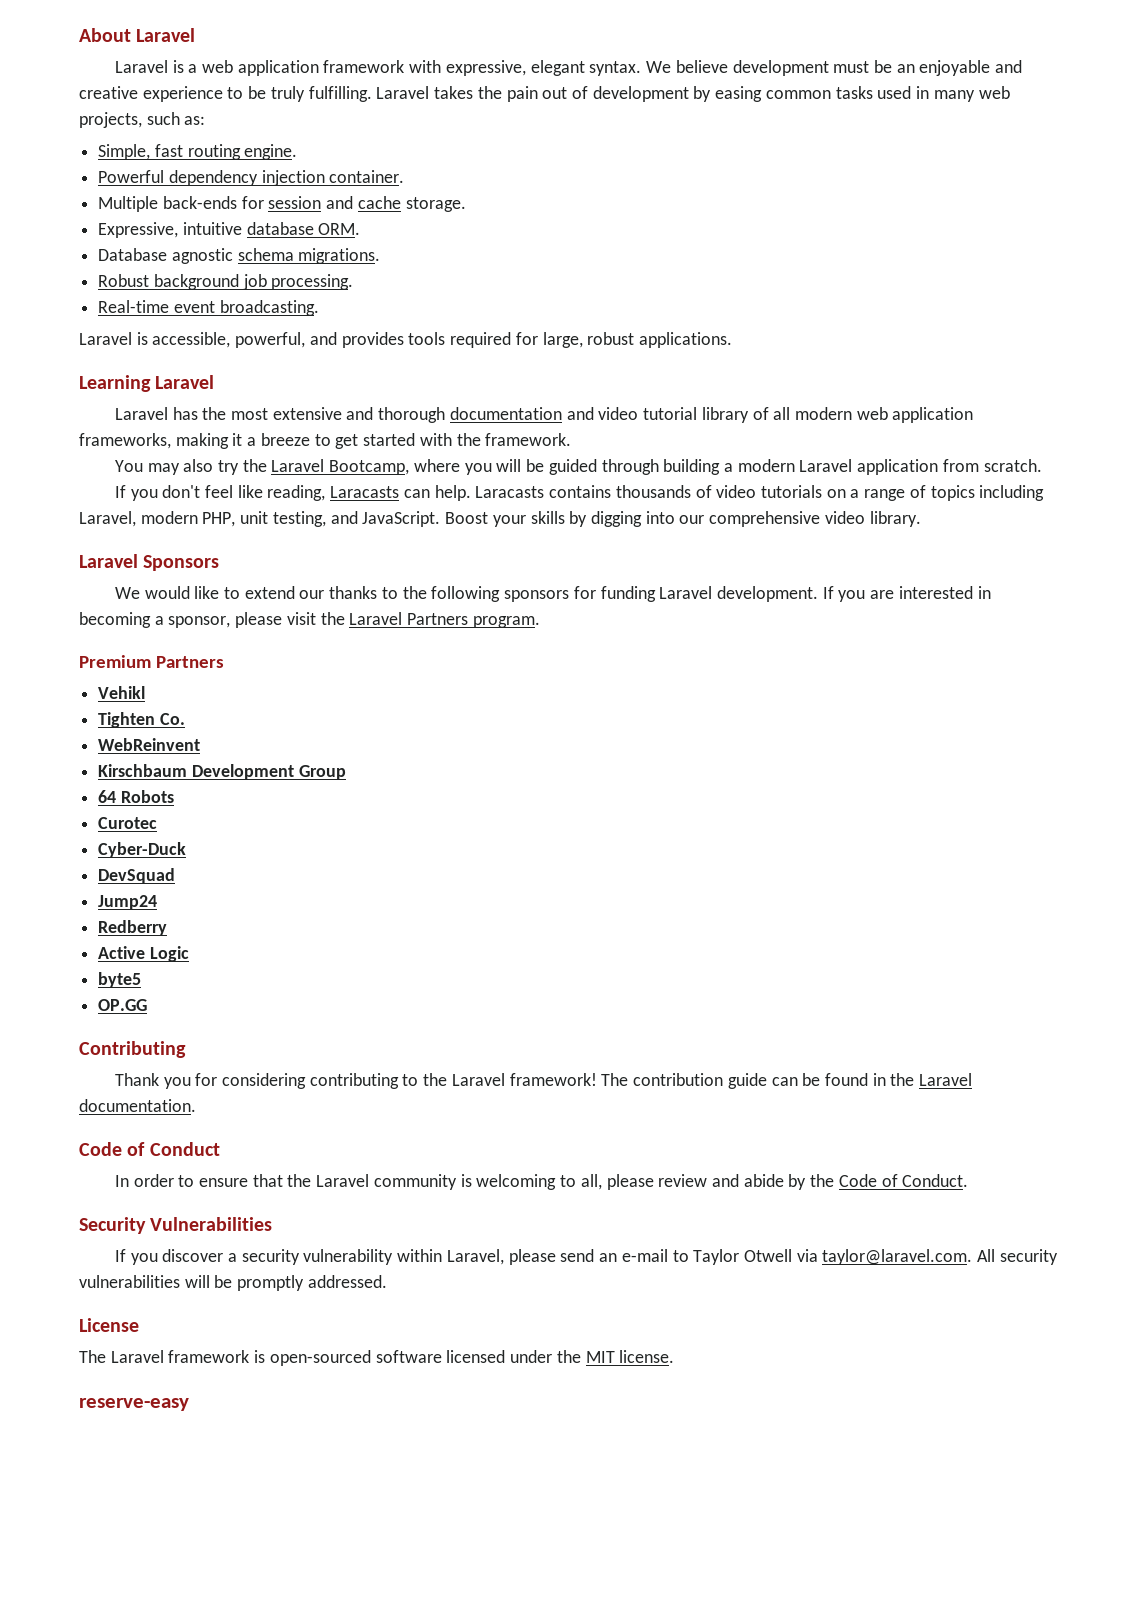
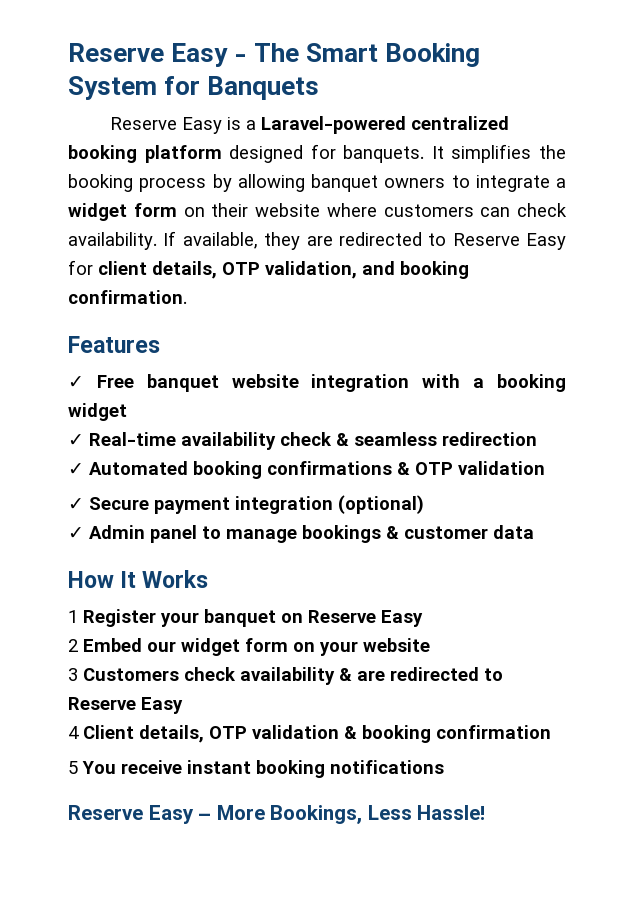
[79,28,196,42] [114,60,1023,76] [79,86,1010,102] [79,112,206,128] [98,144,298,160] [98,170,405,186] [98,196,466,212] [98,222,361,238] [98,248,381,264] [98,274,354,290] [98,300,319,316] [79,332,732,348] [79,375,215,392] [114,407,974,423] [79,433,572,449] [114,459,1042,475] [114,485,1045,501] [79,511,921,527] [79,554,220,571] [114,586,991,602] [79,612,540,628] [79,655,224,668] [98,686,146,699] [98,712,185,728] [98,738,201,751] [98,764,346,780] [98,790,174,803] [98,817,158,829] [98,842,187,858] [98,868,176,884] [98,895,158,910] [98,920,168,936] [98,946,189,962] [98,972,142,988] [98,999,148,1011] [79,1041,186,1058] [114,1073,973,1089] [79,1099,196,1112] [79,1142,220,1156] [114,1174,969,1190] [79,1217,273,1234] [114,1249,1058,1265] [79,1275,387,1291] [79,1318,139,1332] [79,1350,675,1366] [79,1398,189,1411] About Laravel // Laravel is a web application framework with expressive, elegant syntax. We believe development must be an enjoyable and creative experience to be truly fulfilling. Laravel takes the pain out of development by easing common tasks used in many web projects, such as: // Simple, fast routing engine. // Powerful dependency injection container. // Multiple back-ends for session and cache storage. // Expressive, intuitive database ORM. // Database agnostic schema migrations. // Robust background job processing. // Real-time event broadcasting. // Laravel is accessible, powerful, and provides tools required for large, robust applications. // Learning Laravel // Laravel has the most extensive and thorough documentation and video tutorial library of all modern web application frameworks, making it a breeze to get started with the framework. // You may also try the Laravel Bootcamp, where you will be guided through building a modern Laravel application from scratch. // If you don't feel like reading, Laracasts can help. Laracasts contains thousands of video tutorials on a range of topics including Laravel, modern PHP, unit testing, and JavaScript. Boost your skills by digging into our comprehensive video library. // Laravel Sponsors // We would like to extend our thanks to the following sponsors for funding Laravel development. If you are interested in becoming a sponsor, please visit the Laravel Partners program. // Premium Partners // Vehikl // Tighten Co. // WebReinvent // Kirschbaum Development Group // 64 Robots // Curotec // Cyber-Duck // DevSquad // Jump24 // Redberry // Active Logic // byte5 // OP.GG // Contributing // Thank you for considering contributing to the Laravel framework! The contribution guide can be found in the Laravel documentation. // Code of Conduct // In order to ensure that the Laravel community is welcoming to all, please review and abide by the Code of Conduct. // Security Vulnerabilities // If you discover a security vulnerability within Laravel, please send an e-mail to Taylor Otwell via taylor@laravel.com. All security vulnerabilities will be promptly addressed. // License // The Laravel framework is open-sourced software licensed under the MIT license. // reserve-easy -> [68,43,481,67] [68,76,320,100] [109,116,509,134] [68,144,566,163] [68,174,566,192] [68,203,567,221] [68,231,566,250] [68,260,469,279] [68,290,187,304] [68,336,160,353] [68,374,566,392] [68,403,127,421] [68,432,537,450] [68,461,545,479] [68,495,424,514] [68,525,534,543] [68,570,209,588] [68,609,423,627] [68,638,430,656] [68,667,503,685] [68,697,183,714] [68,725,551,743] [68,760,444,778] [68,805,486,824] Reserve Easy - The Smart Booking System for Banquets // Reserve Easy is a Laravel-powered centralized booking platform designed for banquets. It simplifies the booking process by allowing banquet owners to integrate a widget form on their website where customers can check availability. If available, they are redirected to Reserve Easy for client details, OTP validation, and booking confirmation. // Features // ✓ Free banquet website integration with a booking widget // ✓ Real-time availability check & seamless redirection // ✓ Automated booking confirmations & OTP validation // ✓ Secure payment integration (optional) // ✓ Admin panel to manage bookings & customer data // How It Works // 1 Register your banquet on Reserve Easy // 2 Embed our widget form on your website // 3 Customers check availability & are redirected to Reserve Easy // 4 Client details, OTP validation & booking confirmation // 5 You receive instant booking notifications // Reserve Easy – More Bookings, Less Hassle!

